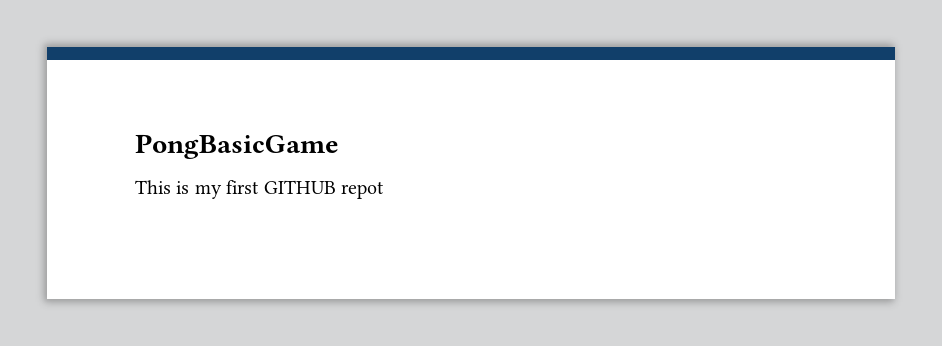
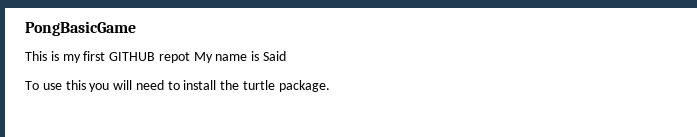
(384, 190) none -> [193,51,287,63] [25,80,330,92] My name is Said // To use this you will need to install the turtle package.

